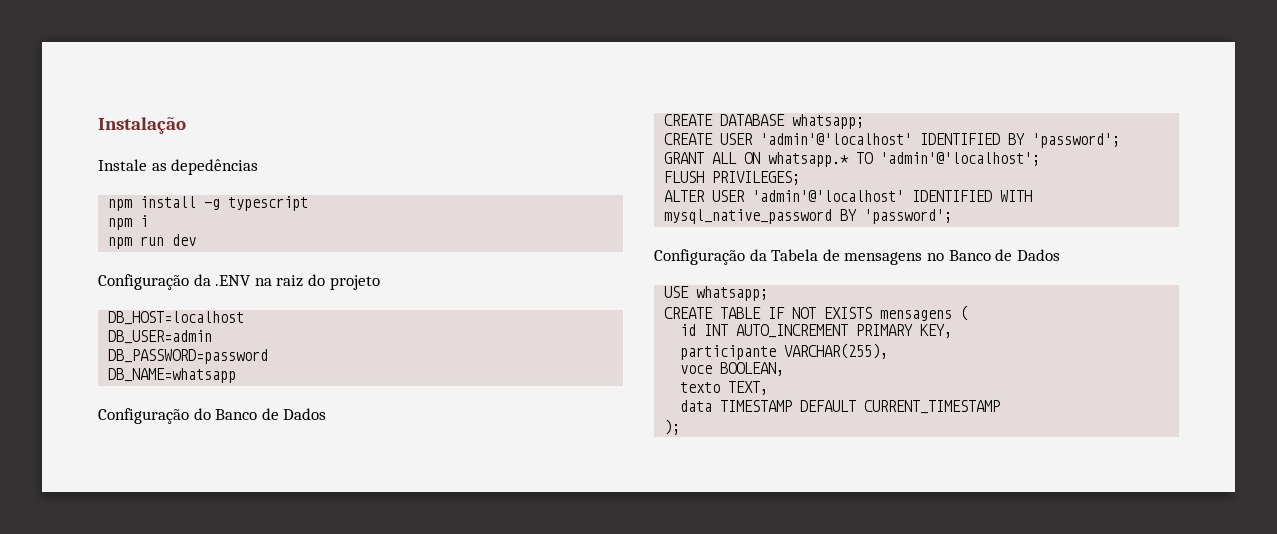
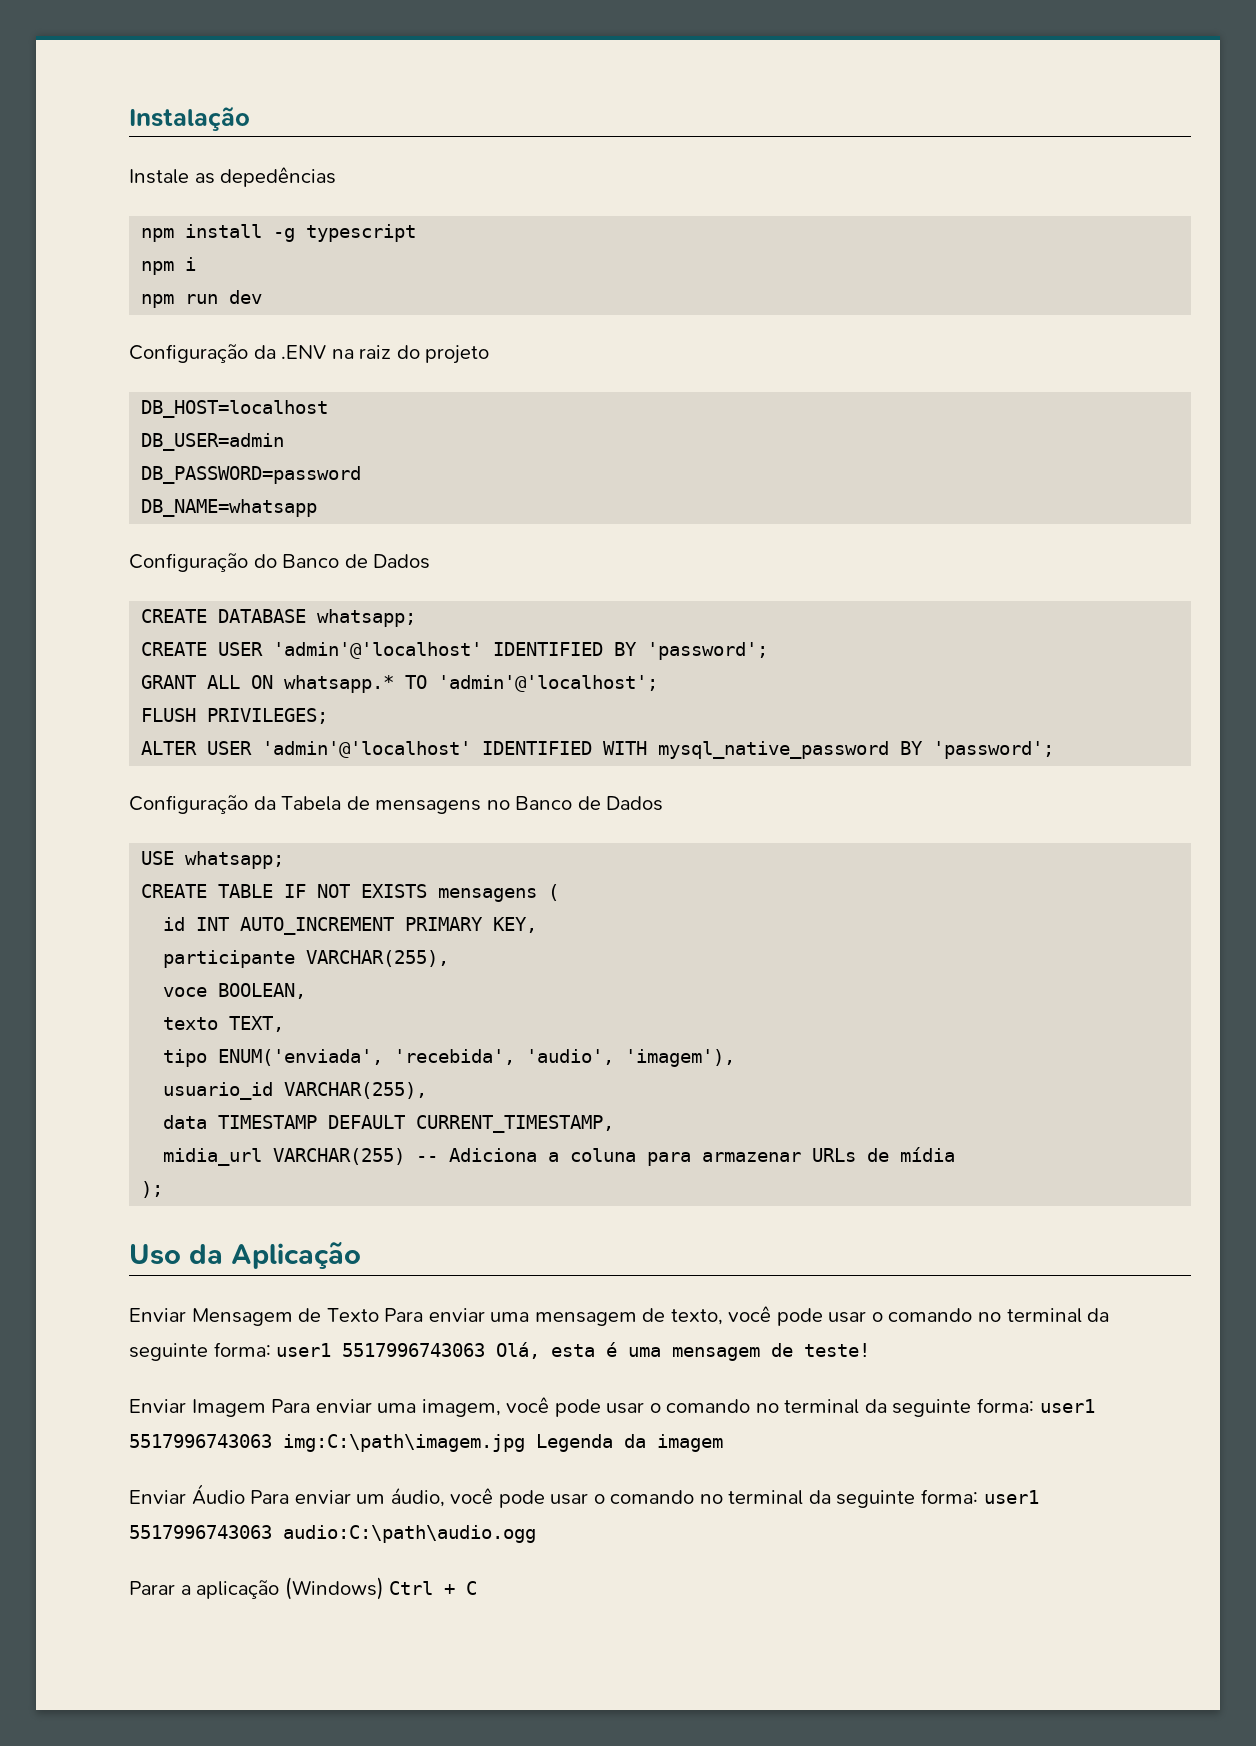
[680,400,1001,414] [664,419,681,435] data TIMESTAMP DEFAULT CURRENT_TIMESTAMP // ); -> [163,1049,736,1067] [163,1082,428,1100] [163,1115,615,1133] [163,1147,956,1166] [141,1181,164,1198] [129,1241,361,1269] [129,1306,1110,1326] [129,1342,871,1361] [129,1397,1095,1417] [129,1434,723,1452] [129,1484,1039,1508] [129,1525,536,1543] [129,1577,478,1600] tipo ENUM('enviada', 'recebida', 'audio', 'imagem'), // usuario_id VARCHAR(255), // data TIMESTAMP DEFAULT CURRENT_TIMESTAMP, // midia_url VARCHAR(255) -- Adiciona a coluna para armazenar URLs de mídia // ); // Uso da Aplicação // Enviar Mensagem de Texto Para enviar uma mensagem de texto, você pode usar o comando no terminal da seguinte forma: user1 5517996743063 Olá, esta é uma mensagem de teste! // Enviar Imagem Para enviar uma imagem, você pode usar o comando no terminal da seguinte forma: user1 5517996743063 img:C:\path\imagem.jpg Legenda da imagem // Enviar Áudio Para enviar um áudio, você pode usar o comando no terminal da seguinte forma: user1 5517996743063 audio:C:\path\audio.ogg // Parar a aplicação (Windows) Ctrl + C

